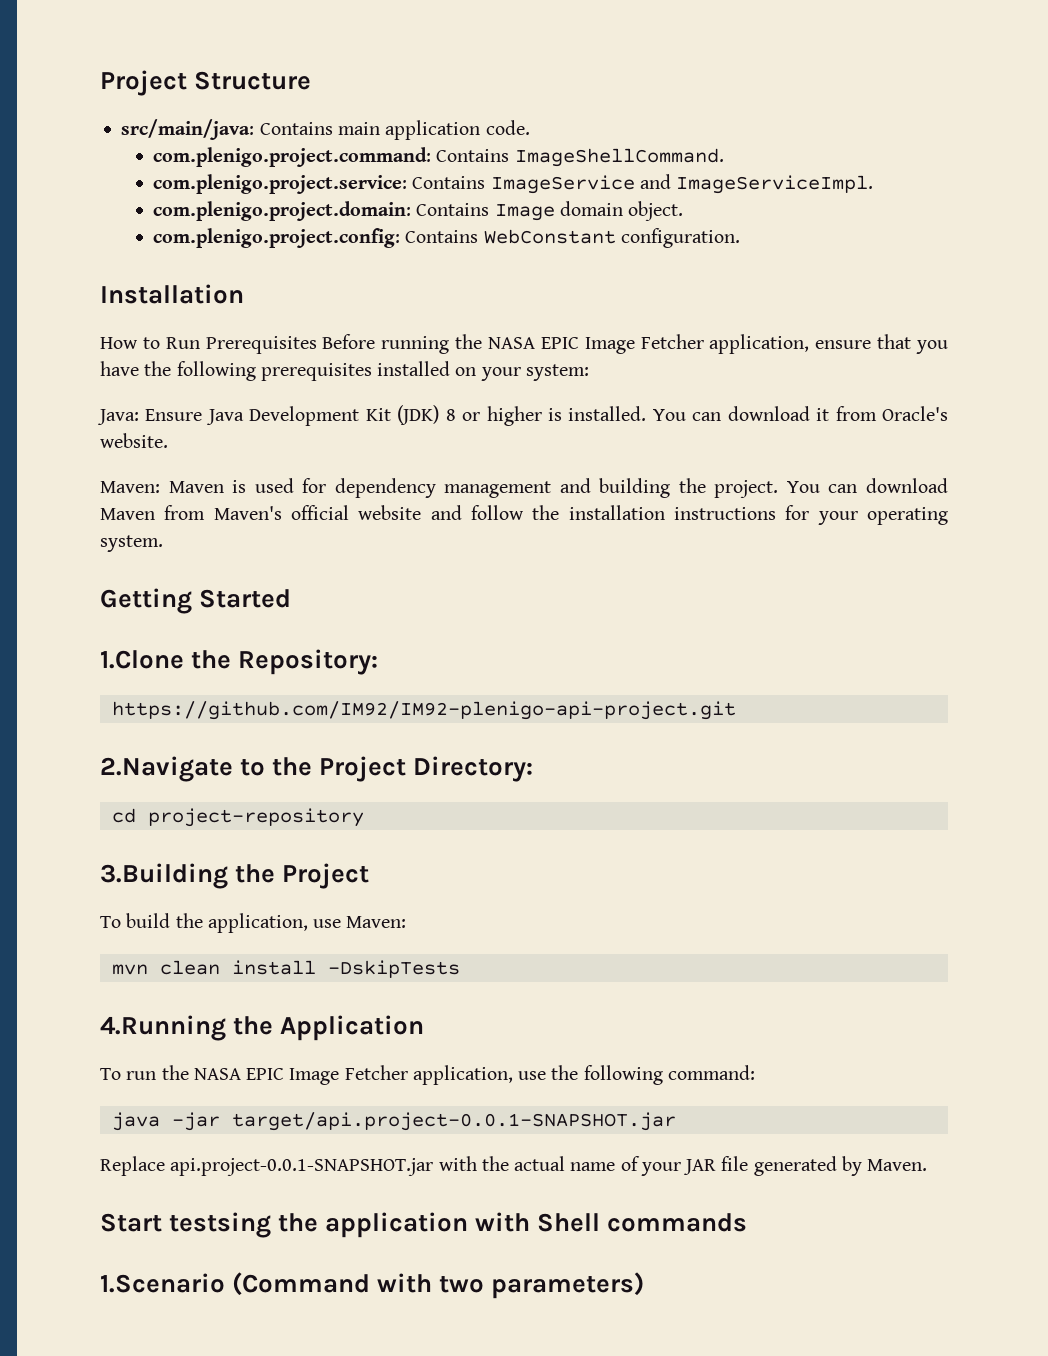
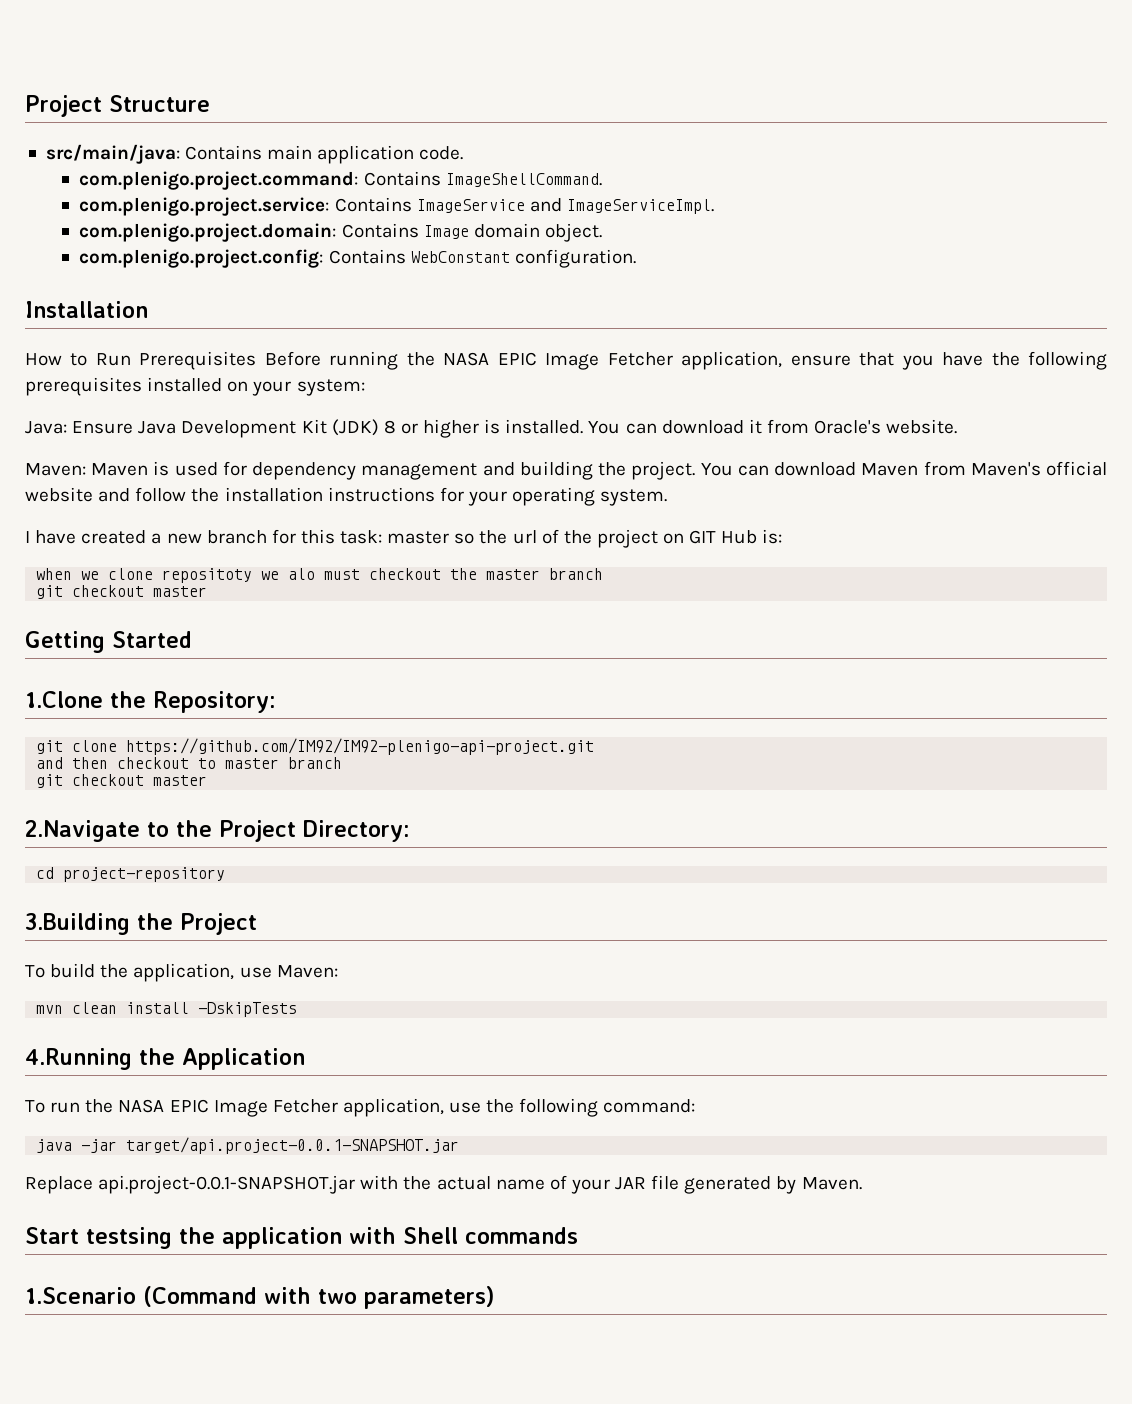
(163, 543) none -> [25,529,783,548] [36,568,604,583] [36,585,208,599] // I have created a new branch for this task: master so the url of the project on GIT Hub is: // when we clone repositoty we alo must checkout the master branch // git checkout master
(379, 662) none -> [36,740,118,754] git clone
(736, 710) none -> [36,757,343,769] [36,774,208,788] // and then checkout to master branch // git checkout master

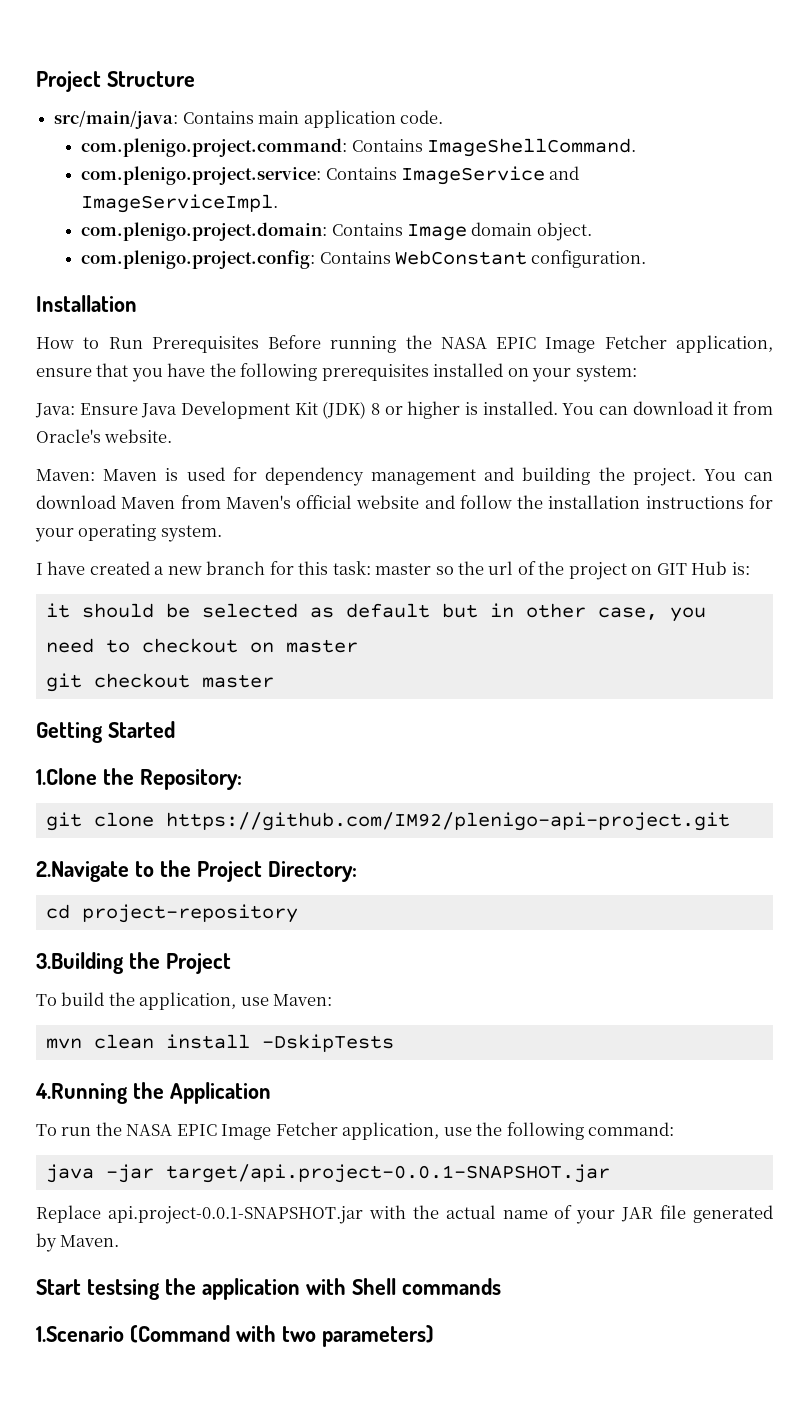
[36,568,604,583] when we clone repositoty we alo must checkout the master branch -> [45,603,706,622] [45,638,358,653] it should be selected as default but in other case, you need to checkout on master
[126,738,595,755] [36,757,343,769] [36,774,208,788] https://github.com/IM92/IM92-plenigo-api-project.git // and then checkout to master branch // git checkout master -> [165,812,730,831] https://github.com/IM92/plenigo-api-project.git

